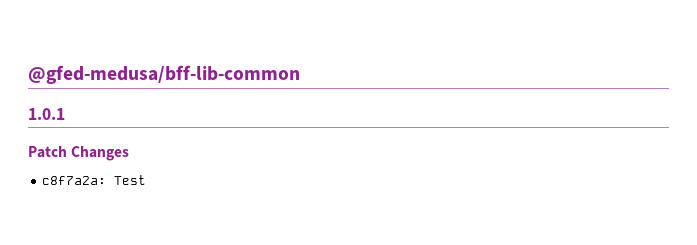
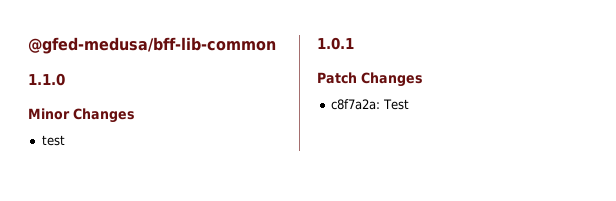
(300, 74) none -> [28,73,65,86] [28,108,135,123] [41,135,65,146] // 1.1.0 // Minor Changes // test

